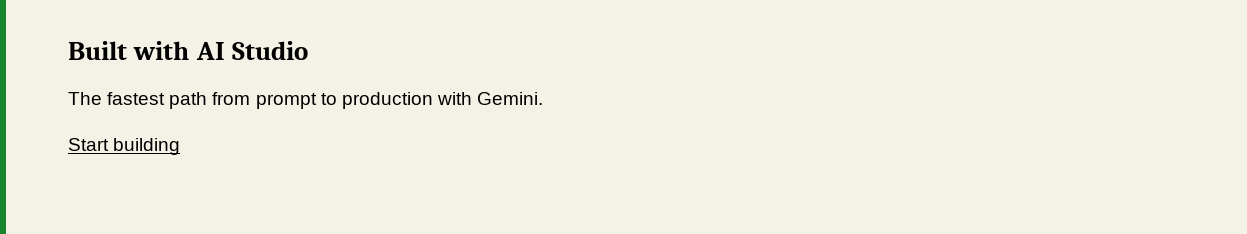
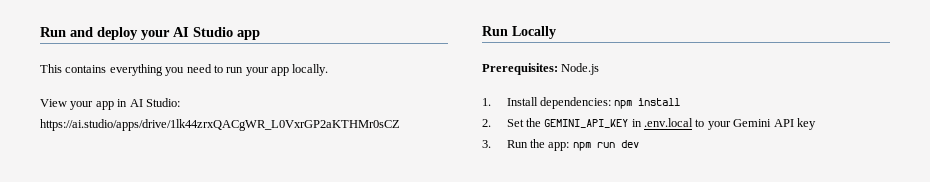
[68,41,308,60] [68,92,544,109] [68,138,181,155] Built with AI Studio // The fastest path from prompt to production with Gemini. // Start building -> [40,27,260,40] [40,64,329,76] [40,98,180,110] [40,119,400,131] [482,26,556,39] [482,63,600,75] [482,97,681,109] [482,118,816,130] [482,139,639,151] Run and deploy your AI Studio app // This contains everything you need to run your app locally. // View your app in AI Studio: https://ai.studio/apps/drive/1lk44zrxQACgWR_L0VxrGP2aKTHMr0sCZ // Run Locally // Prerequisites: Node.js // 1. Install dependencies: npm install // 2. Set the GEMINI_API_KEY in .env.local to your Gemini API key // 3. Run the app: npm run dev

